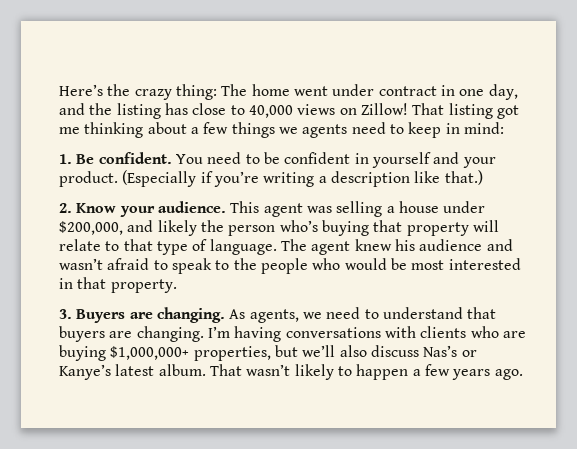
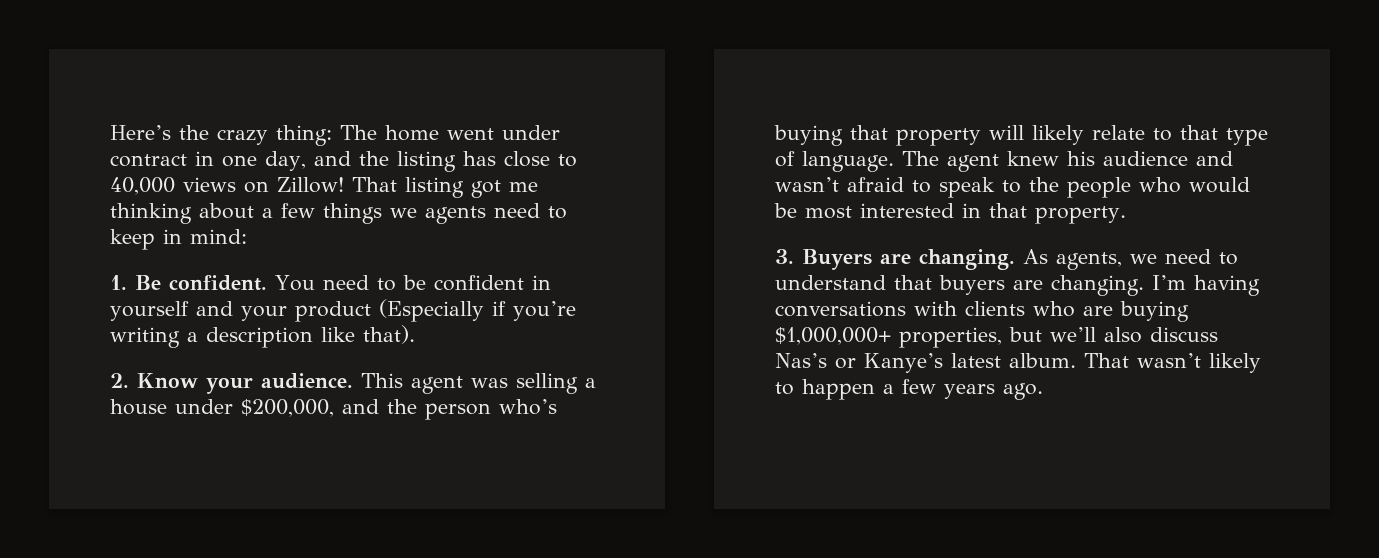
[59,171,118,187] product. -> [295,301,371,322] product
[444,170,483,185] that.) -> [363,325,415,344] that).
[157,220,197,236] likely -> (379, 406) none
(499, 226) none -> [1032,125,1084,145] likely

